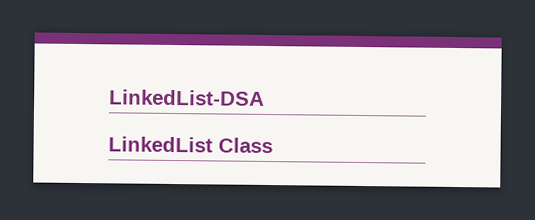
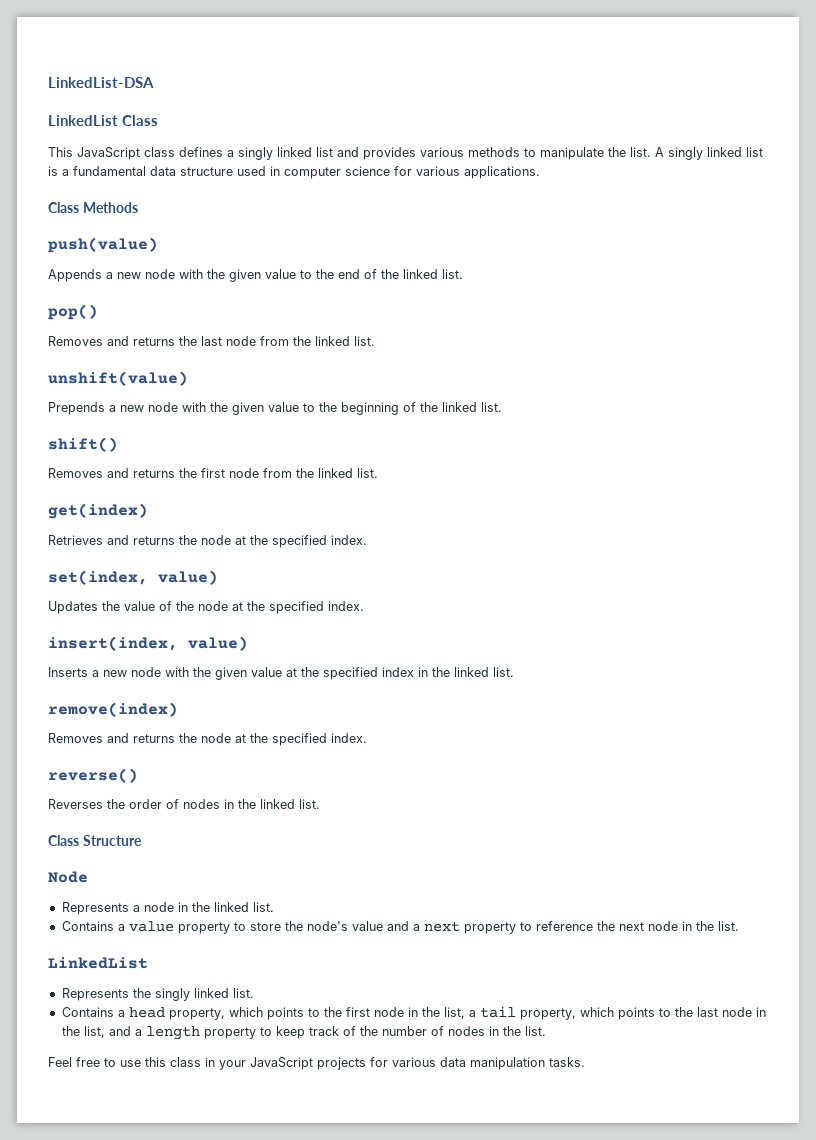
(273, 145) none -> [48,147,763,160] [48,166,540,179] [48,202,138,213] [48,237,158,253] [48,269,463,282] [48,304,98,320] [48,336,375,346] [48,371,188,386] [48,402,502,415] [48,437,118,452] [48,468,378,478] [48,503,148,519] [48,535,367,548] [48,570,218,585] [48,601,364,614] [48,636,248,651] [48,667,514,680] [48,702,178,717] [48,733,367,746] [48,768,138,783] [48,799,320,809] [48,835,142,846] [48,871,88,883] [61,902,274,915] [61,921,739,934] [48,957,148,969] [61,988,254,1001] [61,1006,766,1020] [61,1026,546,1040] [48,1057,585,1070] // This JavaScript class defines a singly linked list and provides various methods to manipulate the list. A singly linked list is a fundamental data structure used in computer science for various applications. // Class Methods // push(value) // Appends a new node with the given value to the end of the linked list. // pop() // Removes and returns the last node from the linked list. // unshift(value) // Prepends a new node with the given value to the beginning of the linked list. // shift() // Removes and returns the first node from the linked list. // get(index) // Retrieves and returns the node at the specified index. // set(index, value) // Updates the value of the node at the specified index. // insert(index, value) // Inserts a new node with the given value at the specified index in the linked list. // remove(index) // Removes and returns the node at the specified index. // reverse() // Reverses the order of nodes in the linked list. // Class Structure // Node // Represents a node in the linked list. // Contains a value property to store the node's value and a next property to reference the next node in the list. // LinkedList // Represents the singly linked list. // Contains a head property, which points to the first node in the list, a tail property, which points to the last node in the list, and a length property to keep track of the number of nodes in the list. // Feel free to use this class in your JavaScript projects for various data manipulation tasks.

